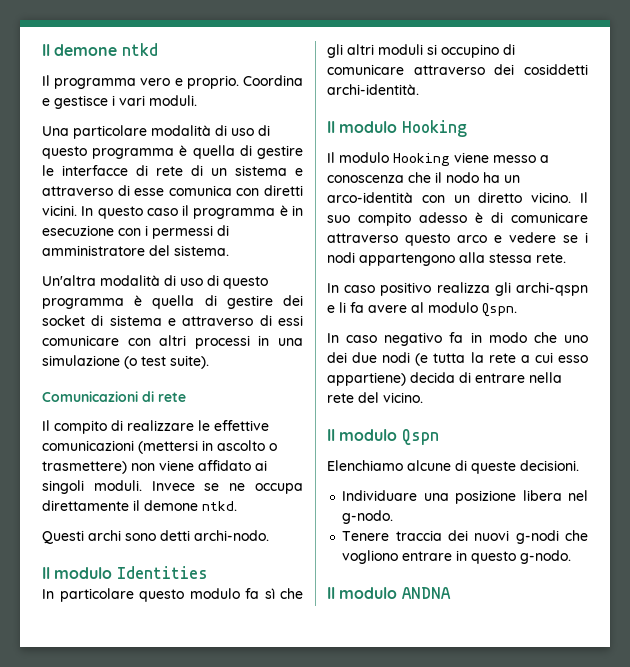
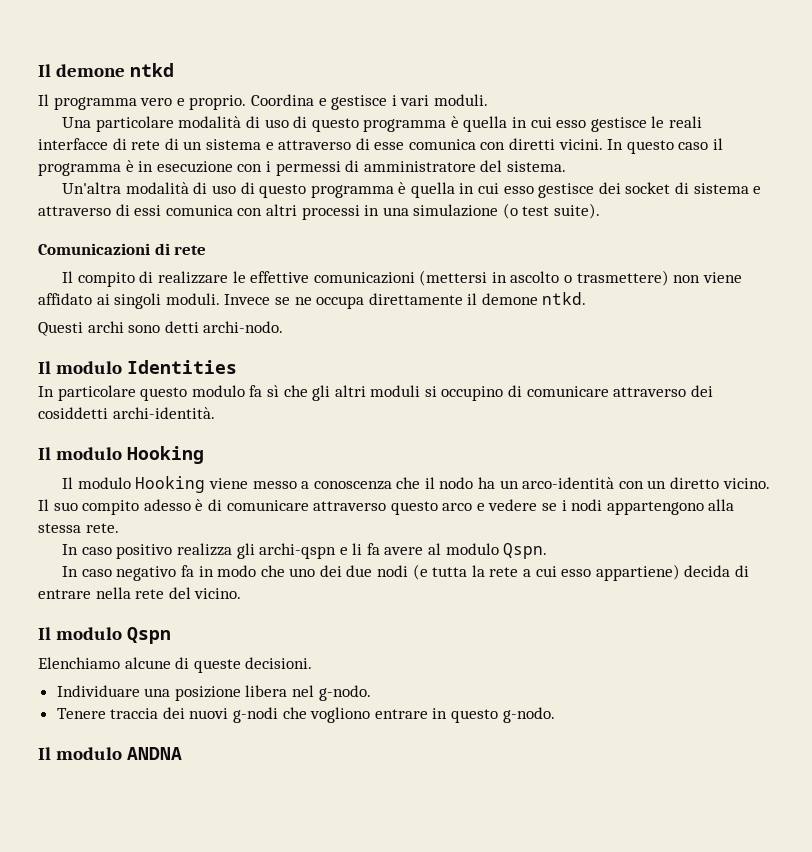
[239,145,303,159] [42,165,54,176] di gestire le -> [512,116,703,132] in cui esso gestisce le reali
[204,295,273,309] di gestire -> [459,183,595,198] in cui esso gestisce
[42,335,119,346] comunicare -> [165,205,233,216] comunica

